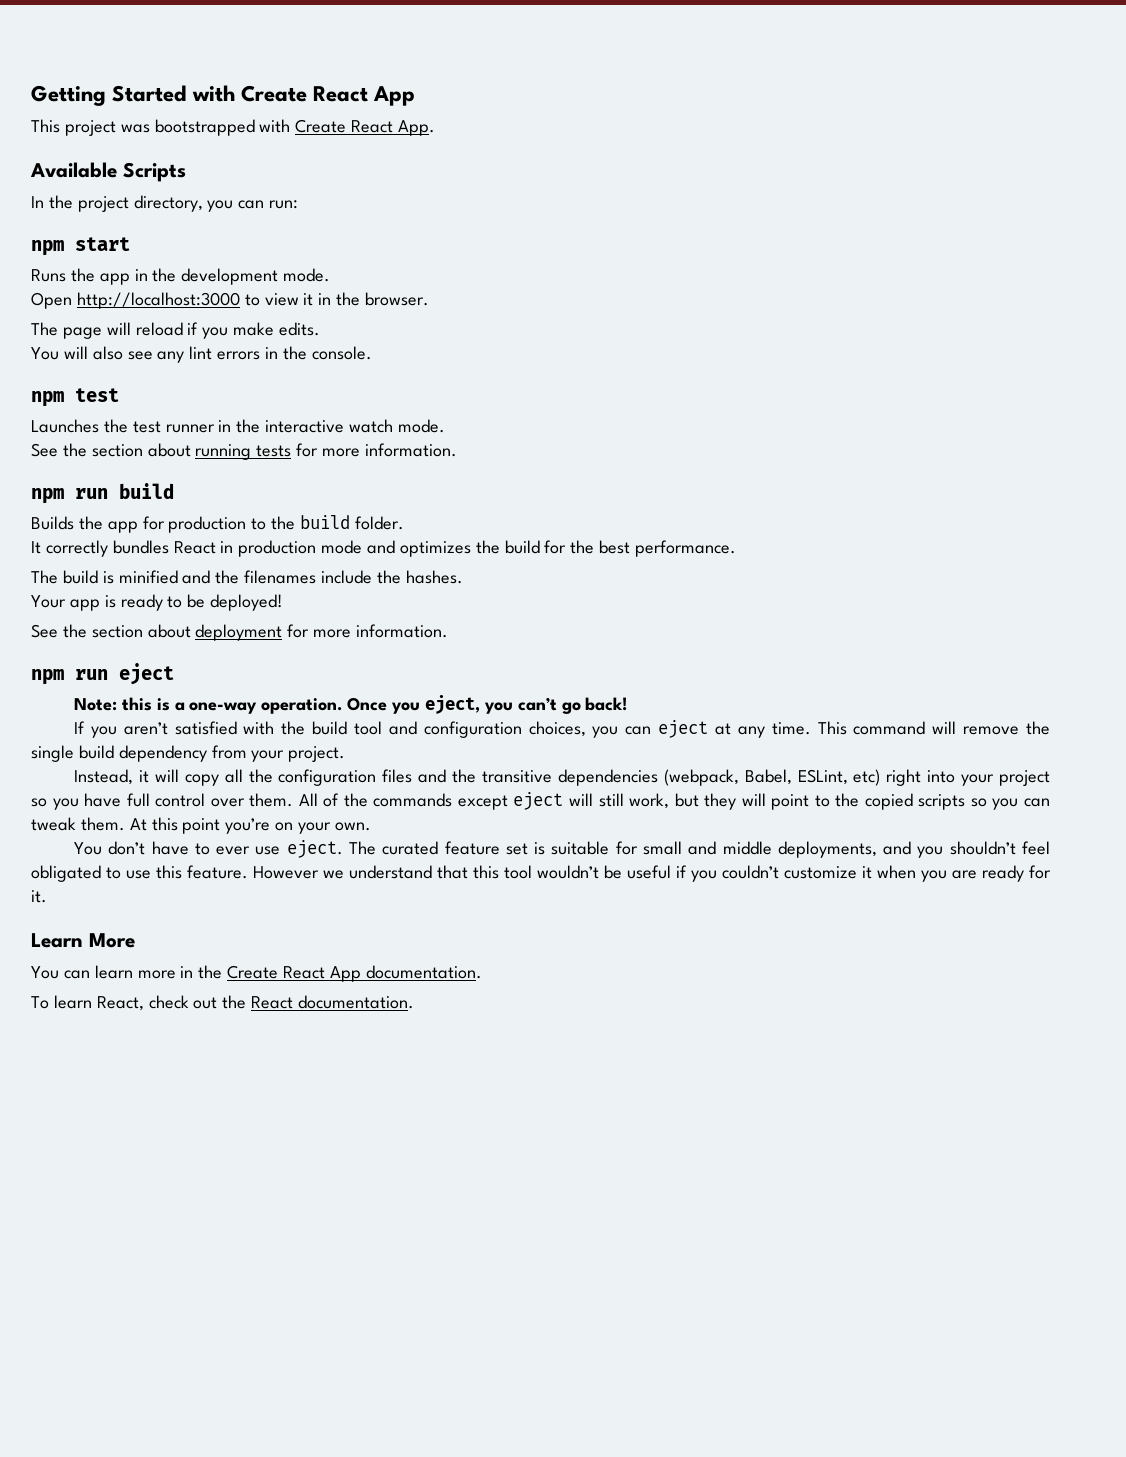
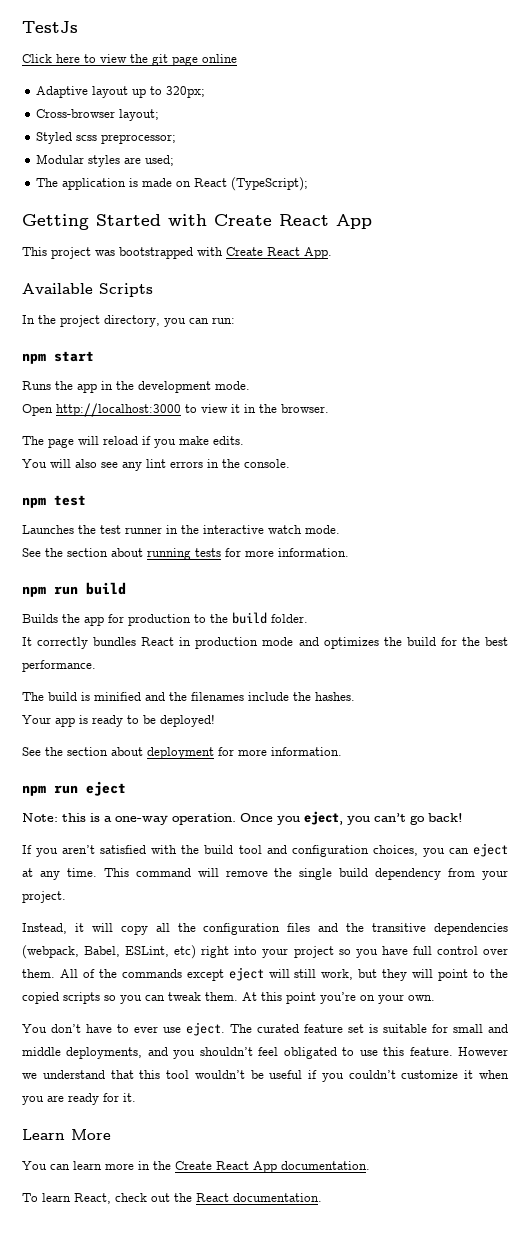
(31, 95) none -> [22,21,78,33] [22,54,237,66] [36,86,206,98] [36,109,160,121] [36,132,177,144] [36,154,175,167] [36,177,309,191] TestJs // Click here to view the git page online // Adaptive layout up to 320px; // Cross-browser layout; // Styled scss preprocessor; // Modular styles are used; // The application is made on React (TypeScript); //

